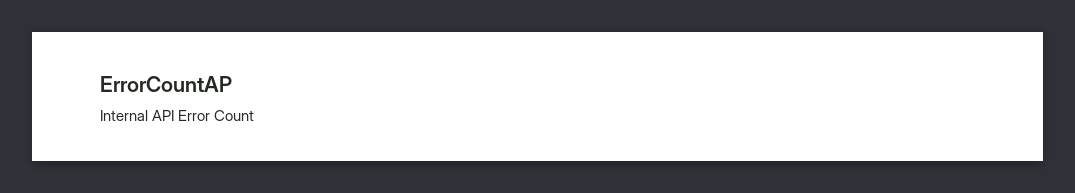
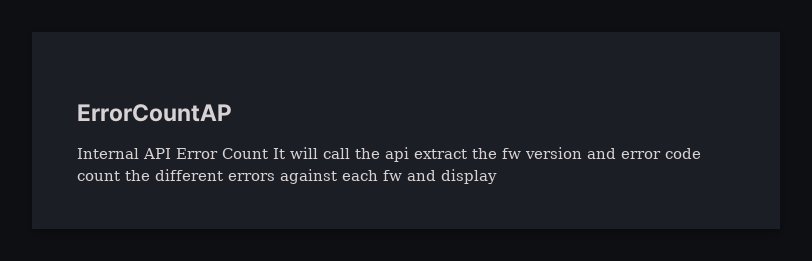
(255, 115) none -> [273,147,701,162] [77,169,497,184] It will call the api extract the fw version and error code count the different errors against each fw and display

